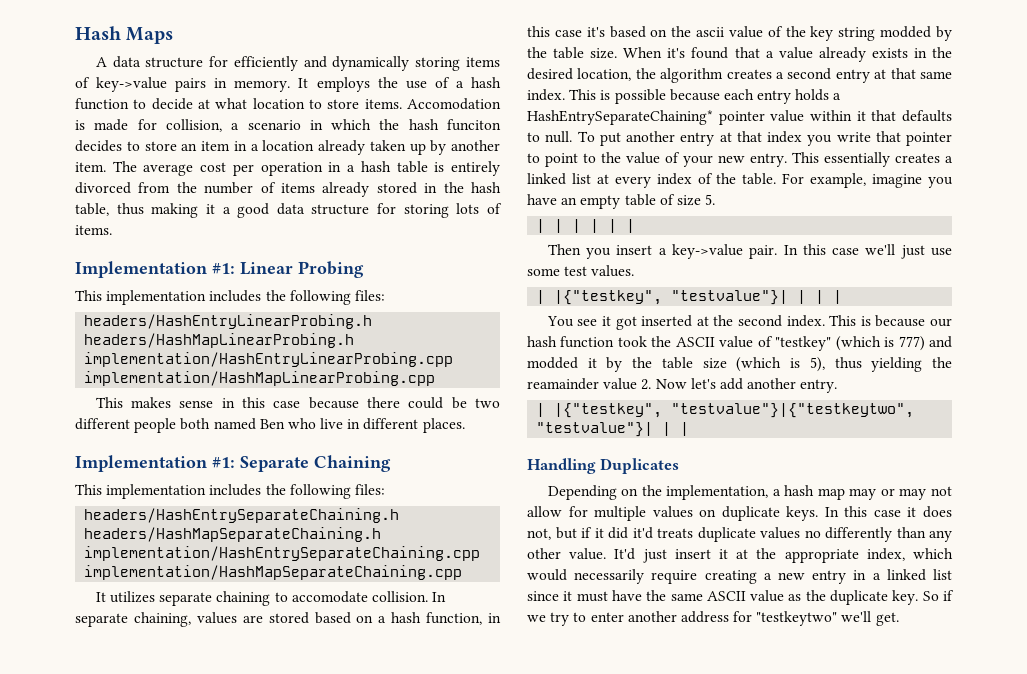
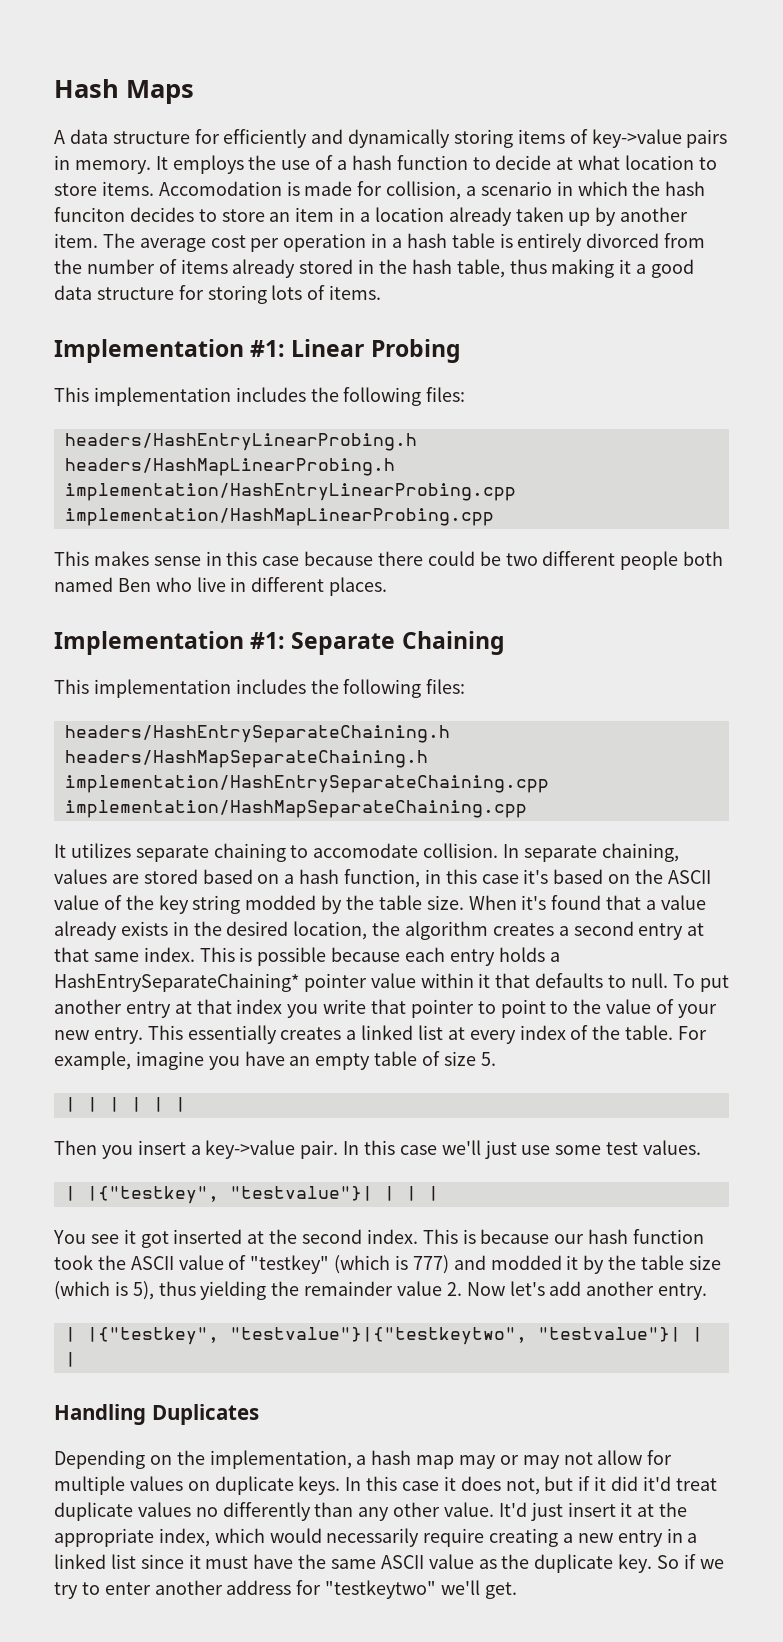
[696,27,725,37] ascii -> [667,870,711,884] ASCII
[527,378,599,390] reamainder -> [304,1281,394,1296] remainder
[657,528,693,538] treats -> [675,1478,717,1491] treat

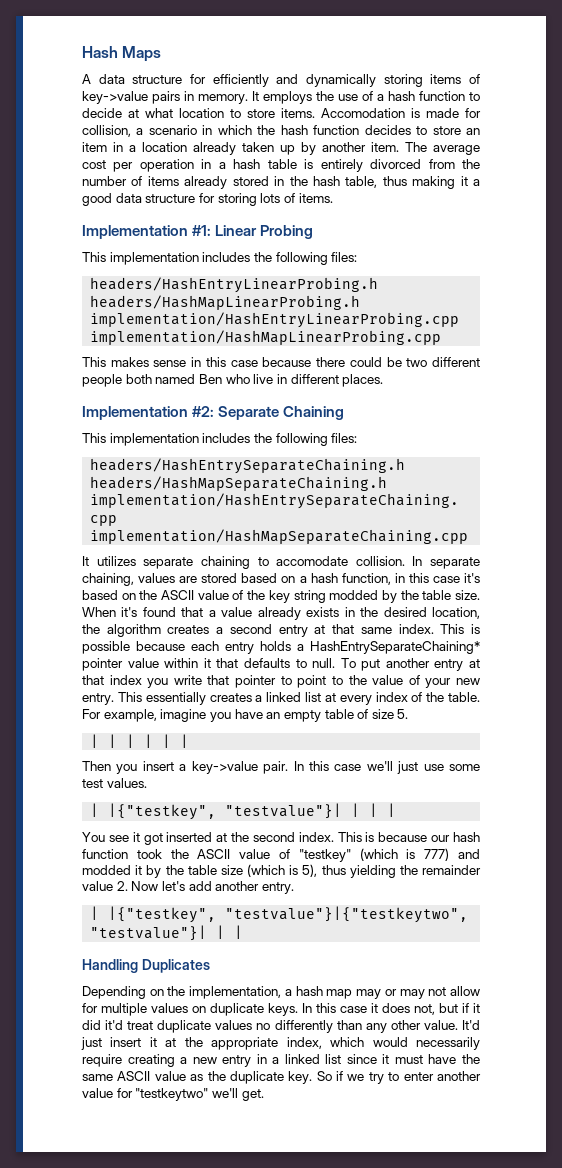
[54,207,125,222] funciton -> [313,125,360,135] function
[250,632,286,649] #1: -> [192,406,215,417] #2:
[226,1580,292,1595] address -> [82,1088,113,1098] value

